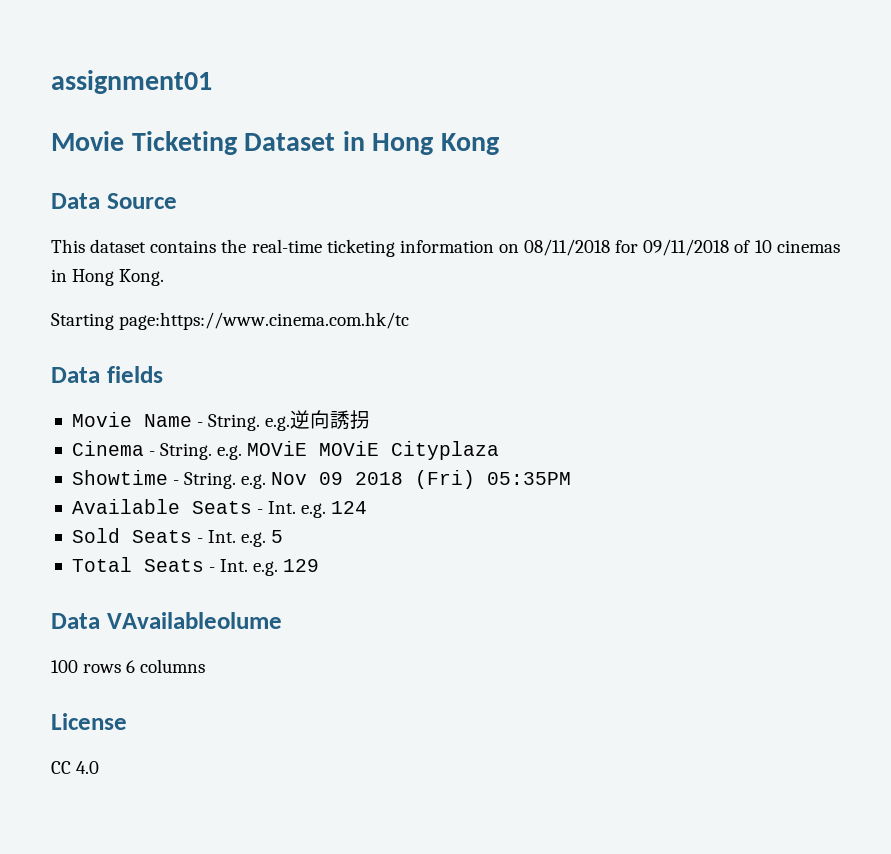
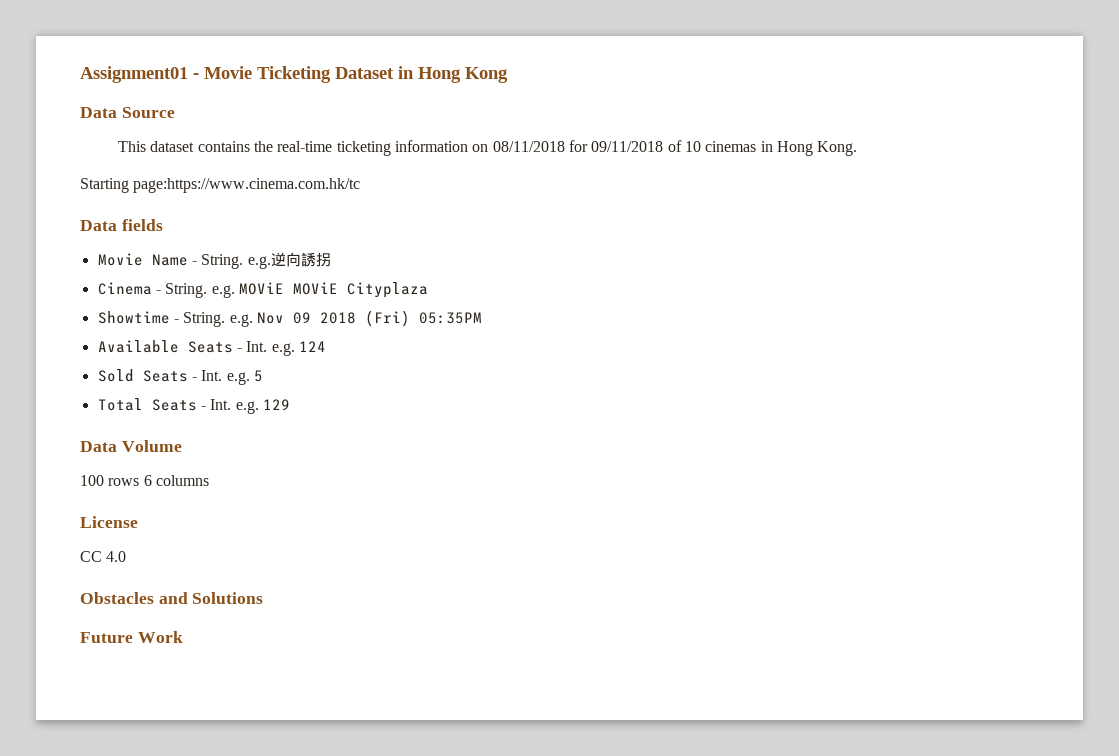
[51,70,212,94] assignment01 // -> [80,66,199,83] Assignment01 -
[106,612,282,629] VAvailableolume -> [121,440,182,452] Volume
(100, 767) none -> [80,592,264,604] [80,631,183,643] // Obstacles and Solutions // Future Work

